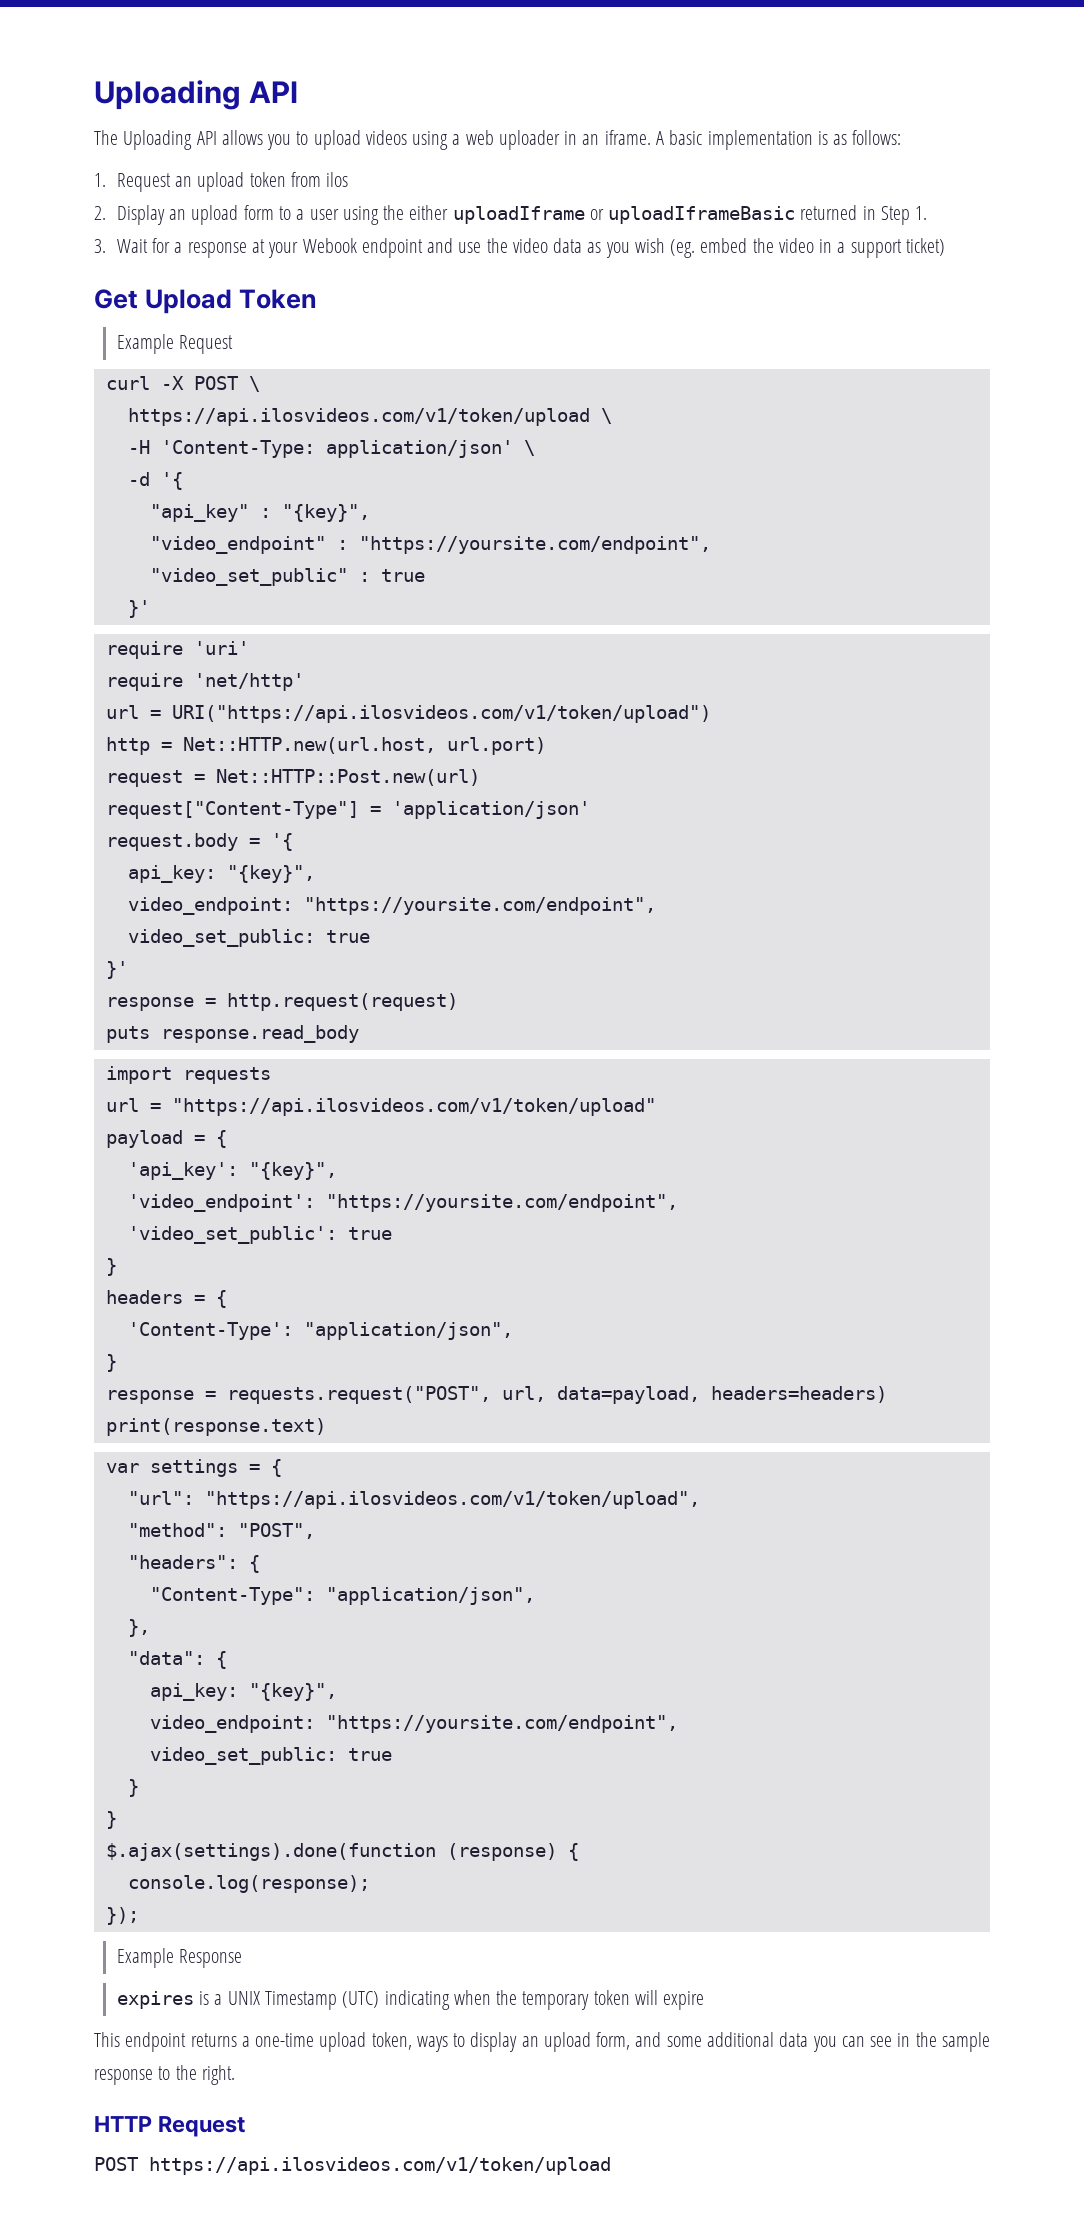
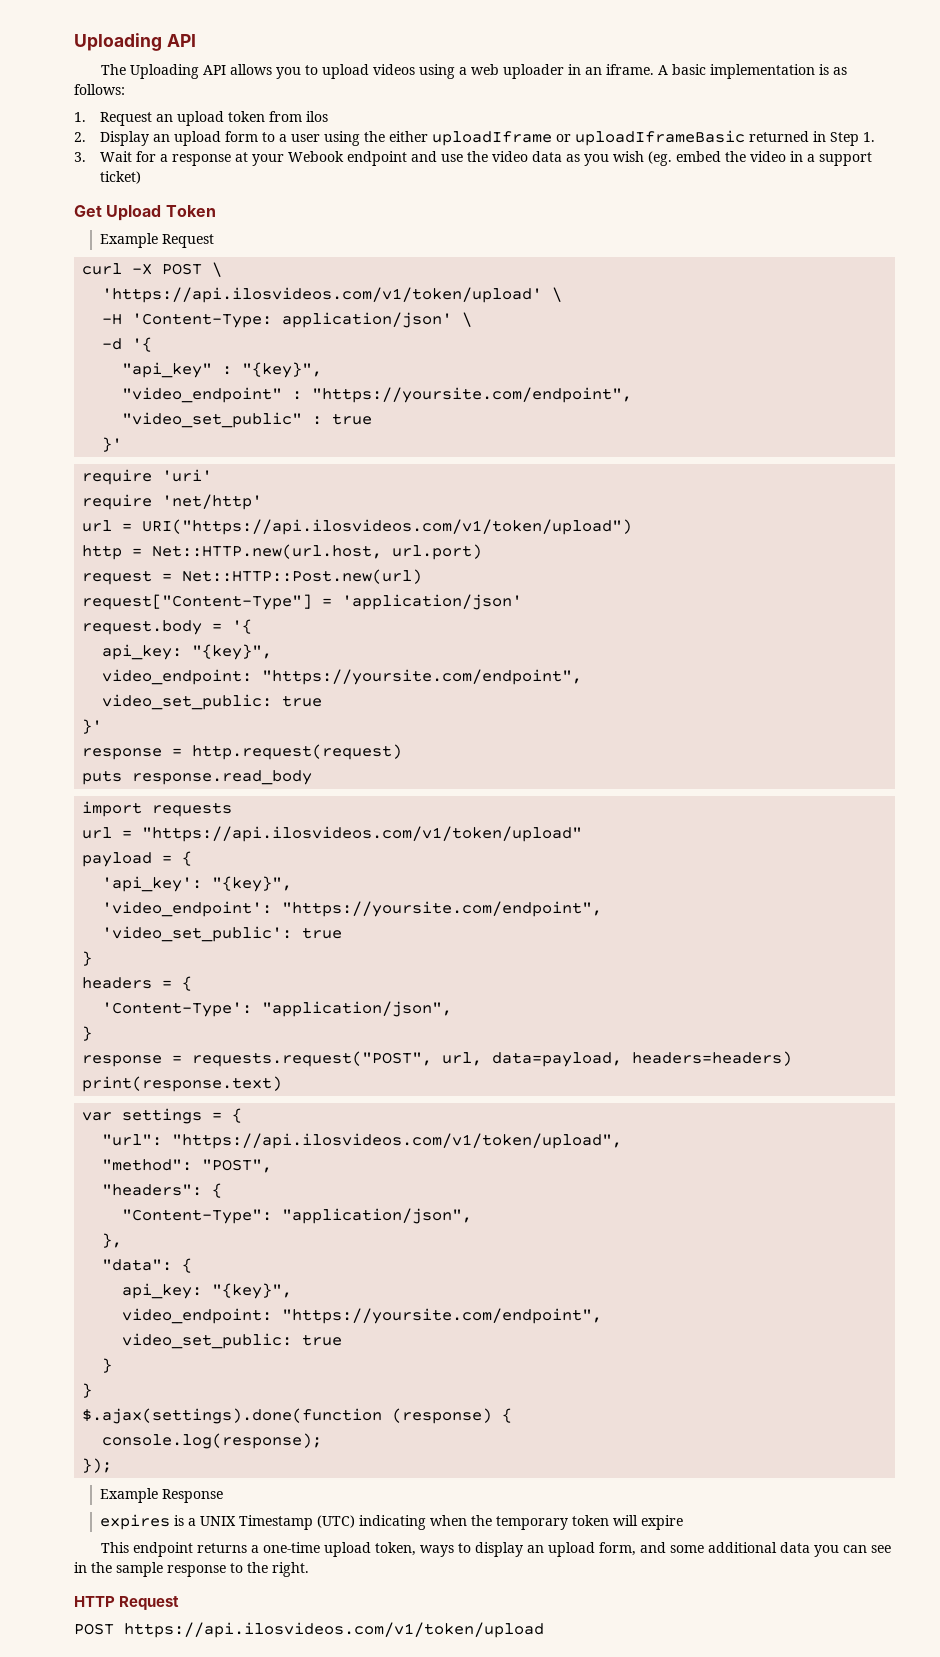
[127,408,590,426] https://api.ilosvideos.com/v1/token/upload -> [102,287,543,303] 'https://api.ilosvideos.com/v1/token/upload'

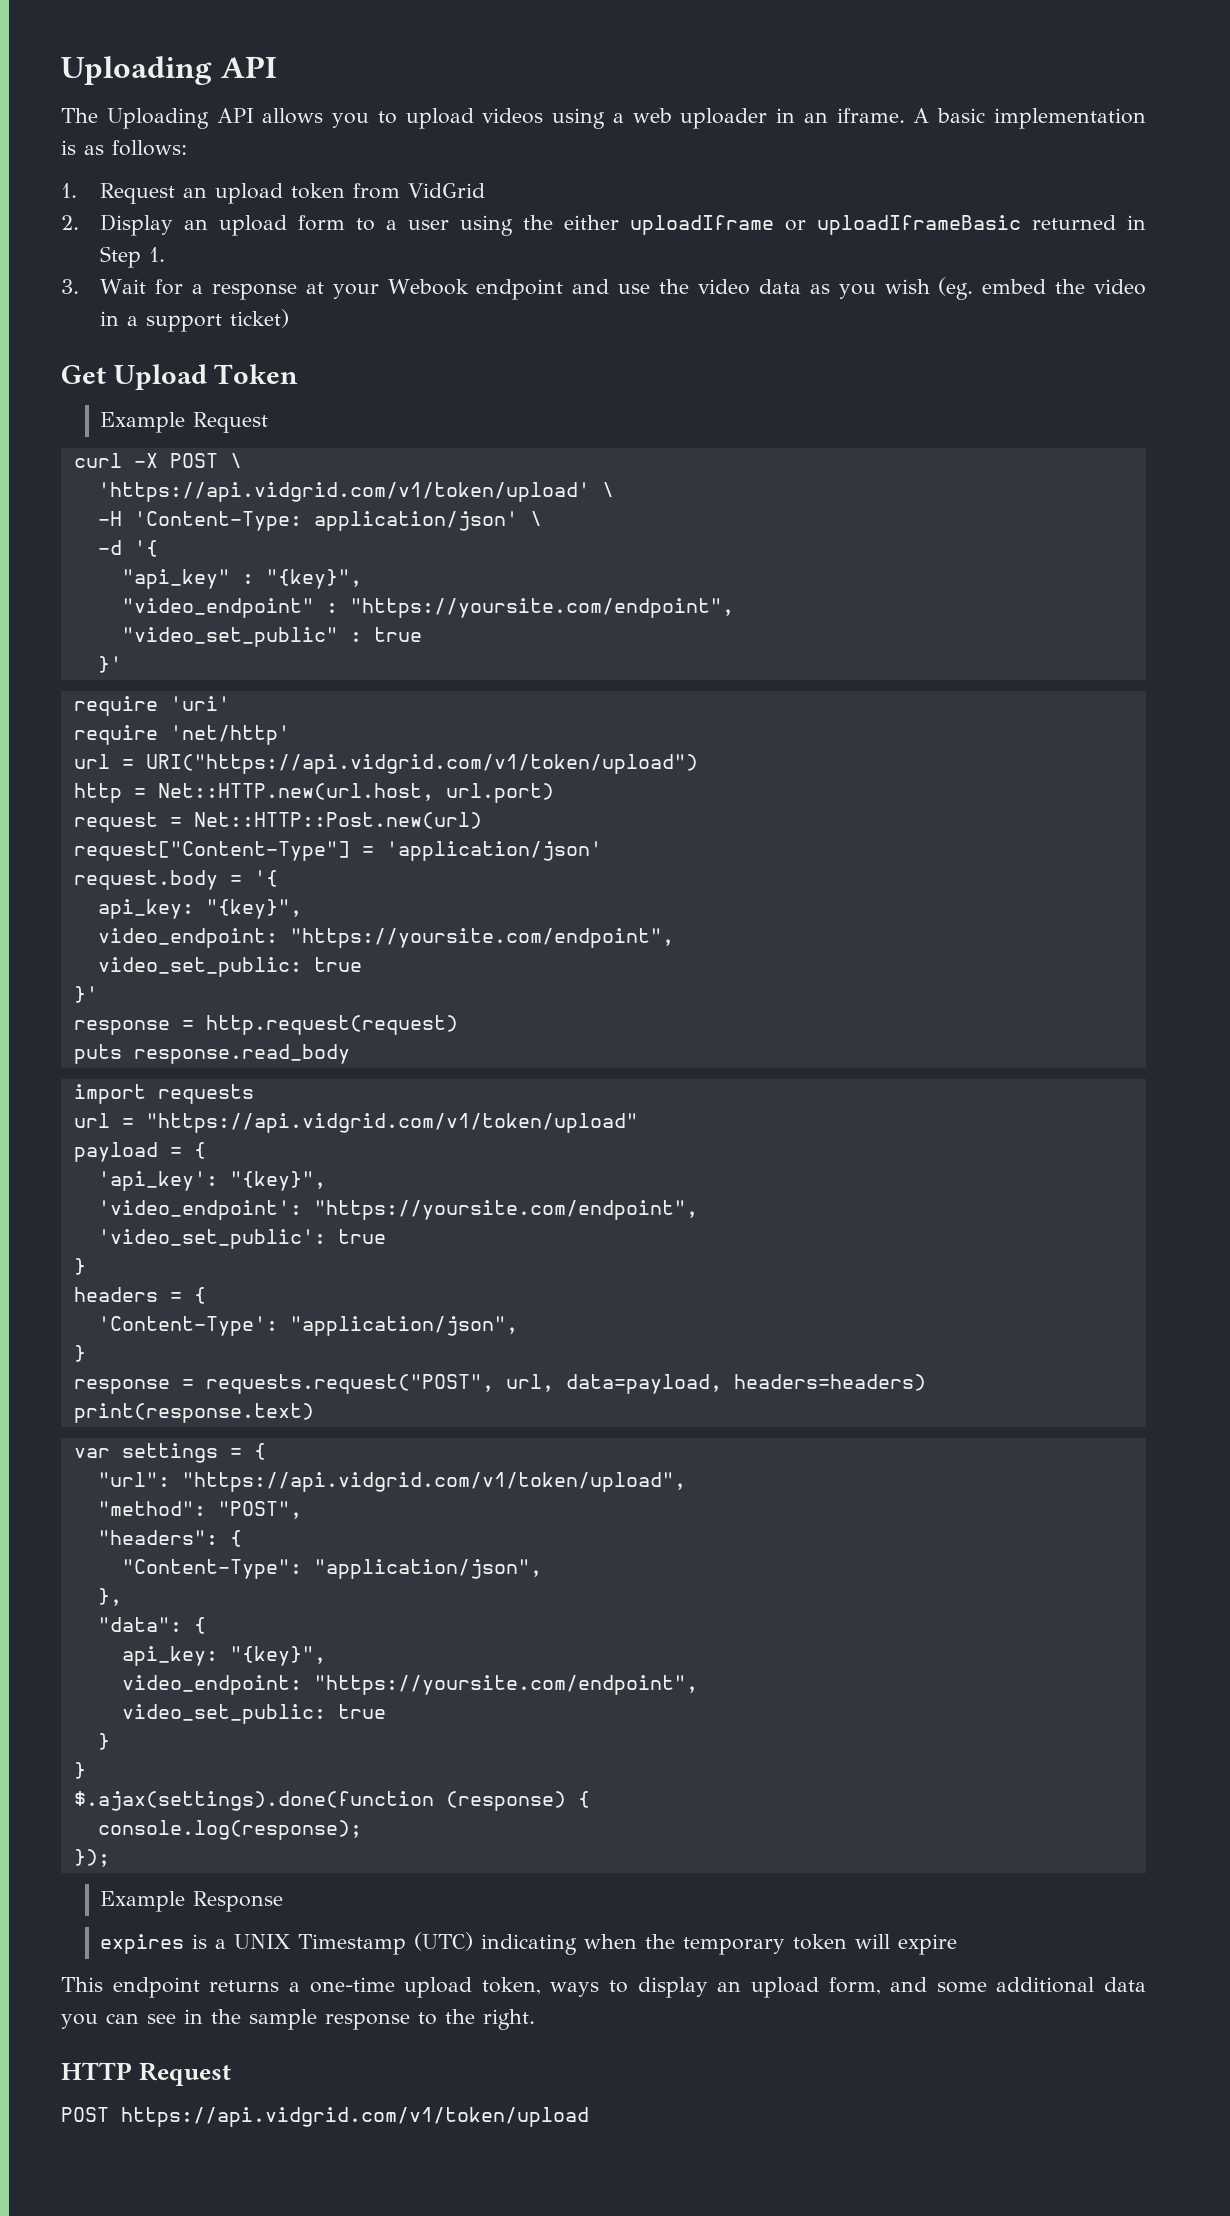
[305,111,328,122] ilos -> [408,183,486,198] VidGrid
[102,287,543,303] 'https://api.ilosvideos.com/v1/token/upload' -> [97,482,590,502] 'https://api.vidgrid.com/v1/token/upload'
[142,519,633,535] URI("https://api.ilosvideos.com/v1/token/upload") -> [145,754,698,774] URI("https://api.vidgrid.com/v1/token/upload")
[142,826,583,842] "https://api.ilosvideos.com/v1/token/upload" -> [145,1113,638,1133] "https://api.vidgrid.com/v1/token/upload"
[172,1133,623,1149] "https://api.ilosvideos.com/v1/token/upload", -> [181,1472,686,1492] "https://api.vidgrid.com/v1/token/upload",
[124,1622,544,1638] https://api.ilosvideos.com/v1/token/upload -> [121,2107,589,2127] https://api.vidgrid.com/v1/token/upload

